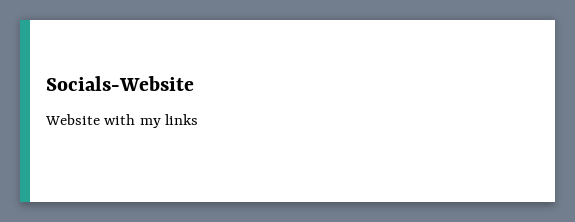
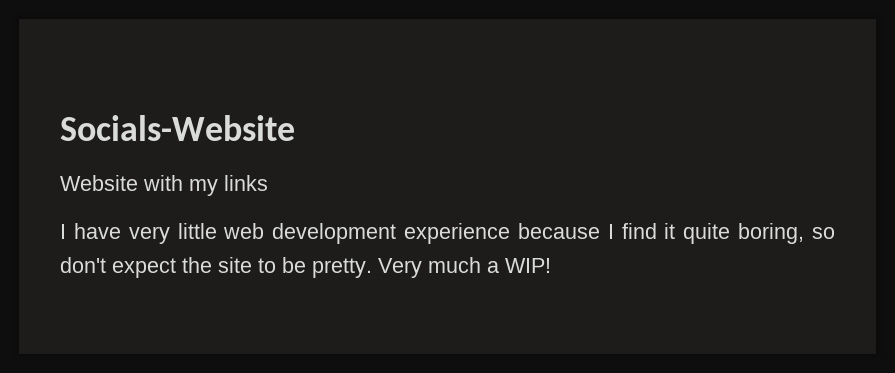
(199, 119) none -> [60,223,835,244] [60,257,551,278] // I have very little web development experience because I find it quite boring, so don't expect the site to be pretty. Very much a WIP!

